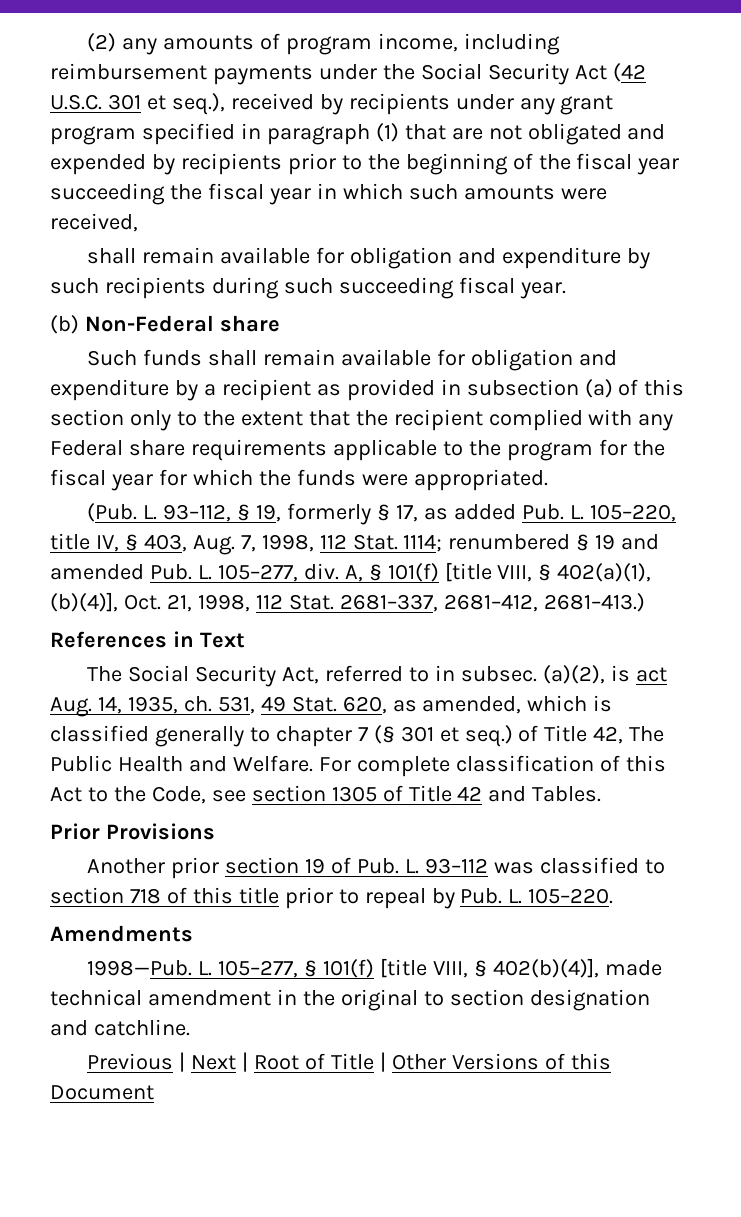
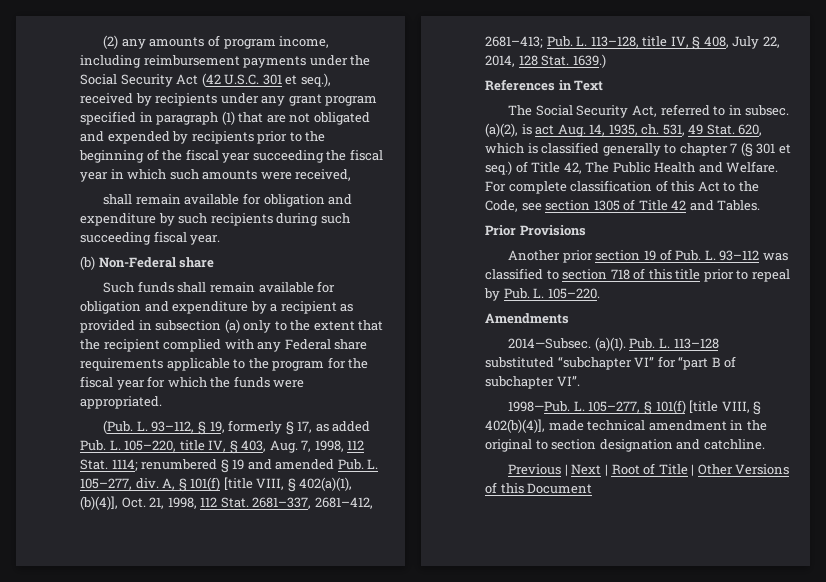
[618,379,685,396] [50,409,124,426] of this section -> (240, 326) none
[543,593,645,612] 2681–413.) -> [485,36,780,50] [485,54,606,68] 2681–413; Pub. L. 113–128, title IV, § 408, July 22, 2014, 128 Stat. 1639.)
[392,696,522,714] as amended, -> (763, 130) none
(193, 933) none -> [508,337,719,351] [485,356,737,370] [485,376,580,389] // 2014—Subsec. (a)(1). Pub. L. 113–128 substituted “subchapter VI” for “part B of subchapter VI”.

